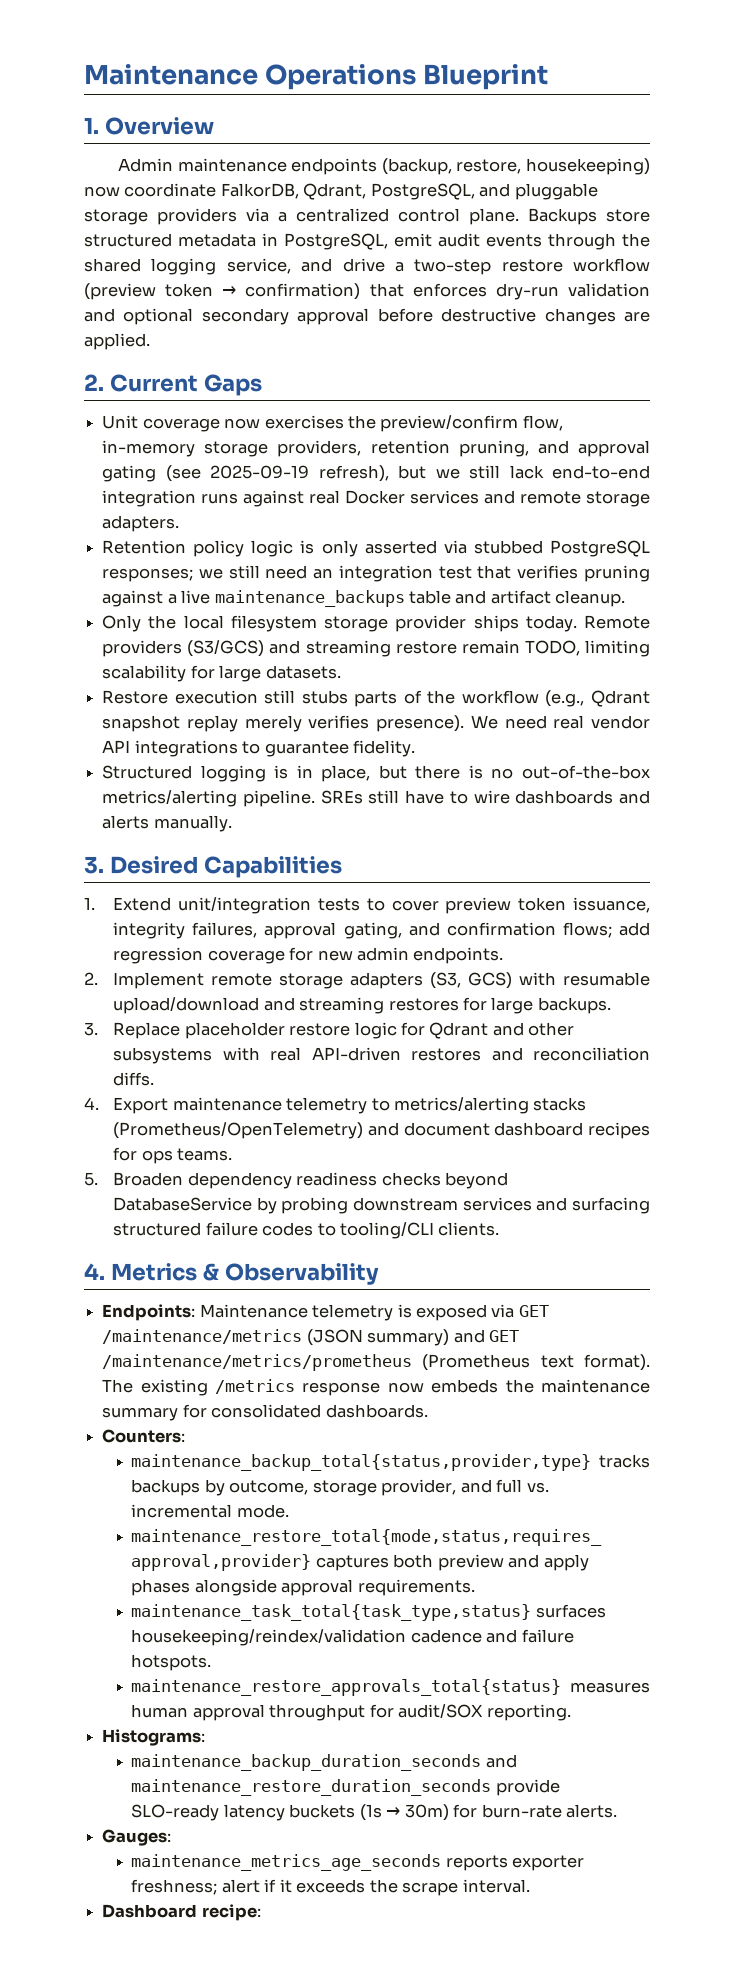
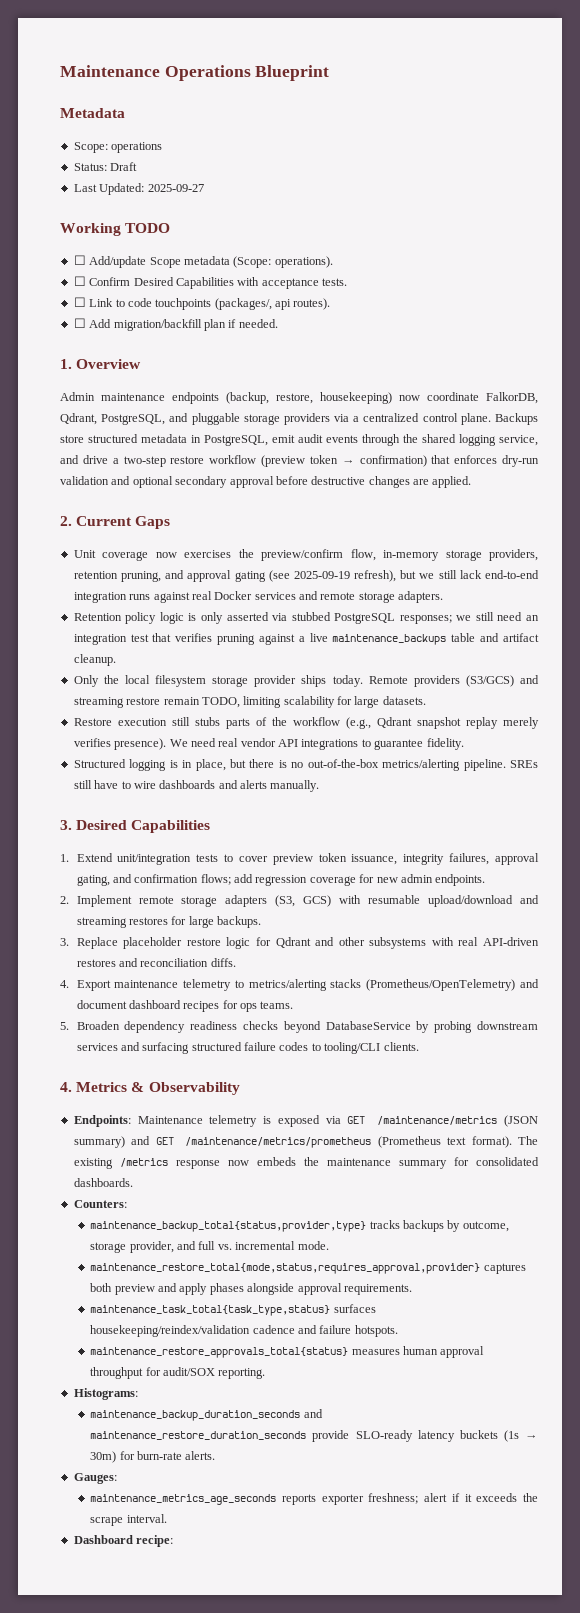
(549, 77) none -> [60,108,125,118] [73,142,163,153] [73,162,138,171] [73,183,204,195] [60,223,171,236] [73,255,333,268] [73,276,347,289] [73,297,331,310] [73,318,278,331] // Metadata // Scope: operations // Status: Draft // Last Updated: 2025-09-27 // Working TODO // ☐ Add/update Scope metadata (Scope: operations). // ☐ Confirm Desired Capabilities with acceptance tests. // ☐ Link to code touchpoints (packages/, api routes). // ☐ Add migration/backfill plan if needed.

